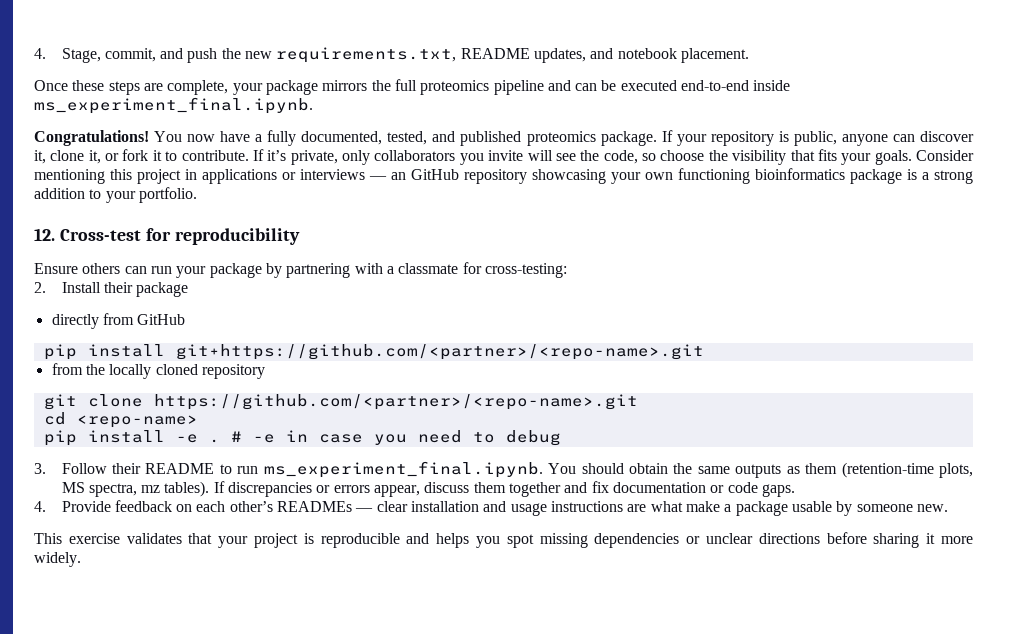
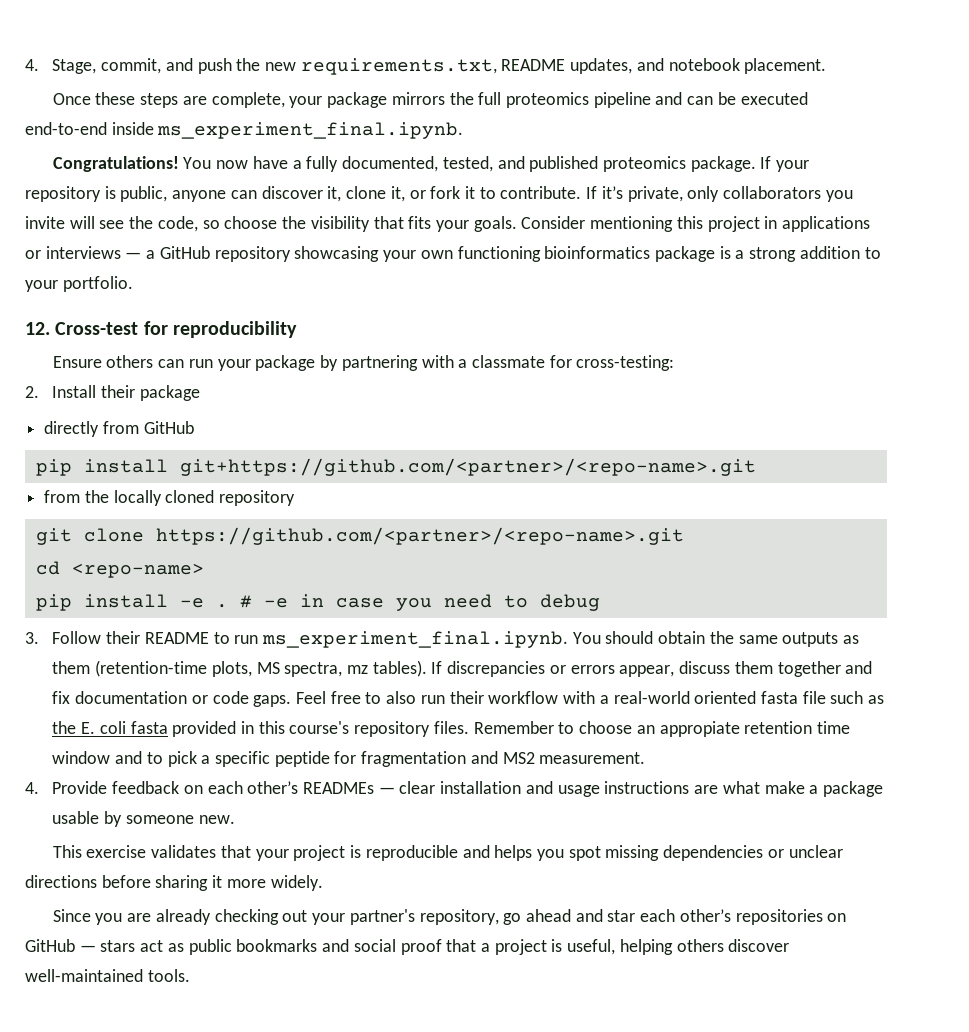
[391,172,406,180] an -> [146,250,156,259] a
(795, 490) none -> [295,691,885,704] [52,721,850,737] [52,751,646,767] Feel free to also run their workflow with a real-world oriented fasta file such as the E. coli fasta provided in this course's repository files. Remember to choose an appropiate retention time window and to pick a specific peptide for fragmentation and MS2 measurement.
(81, 559) none -> [52,909,847,925] [25,939,790,955] [25,969,190,982] // Since you are already checking out your partner's repository, go ahead and star each other’s repositories on GitHub — stars act as public bookmarks and social proof that a project is useful, helping others discover well-maintained tools.

